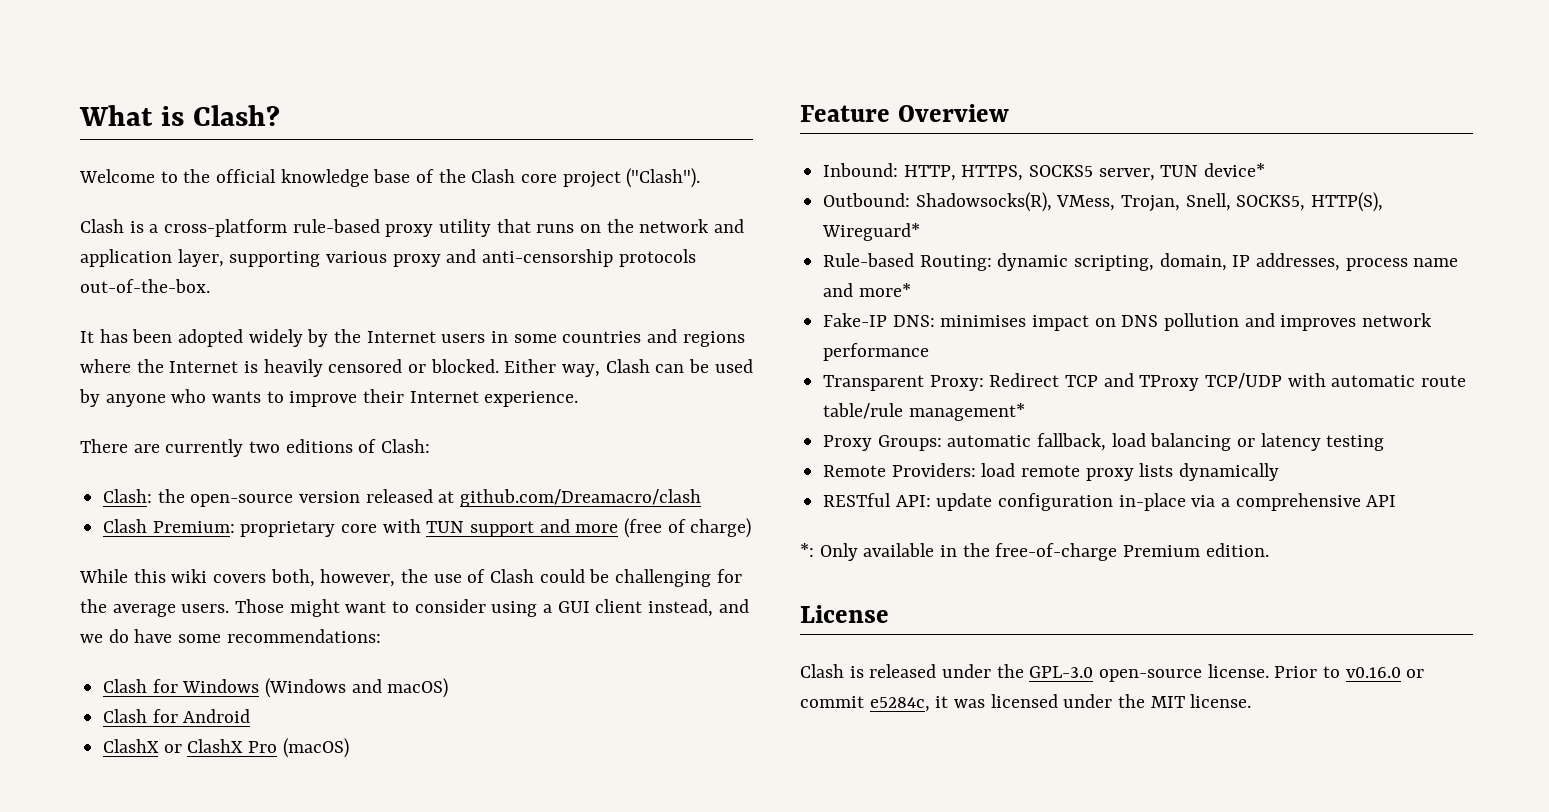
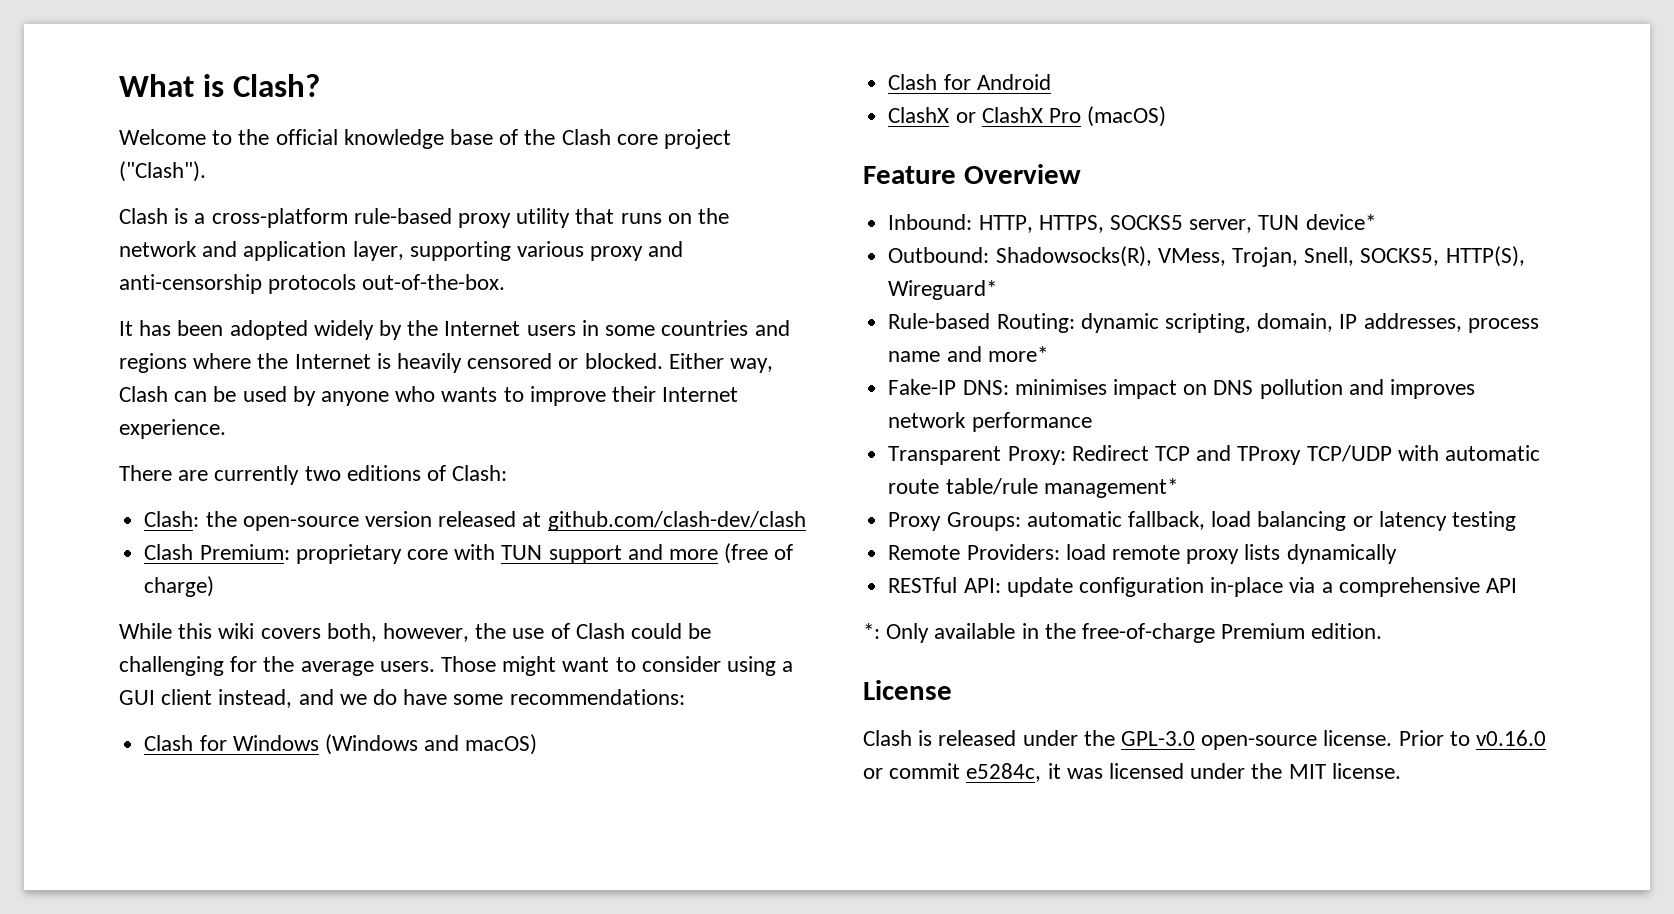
[460,489,702,507] github.com/Dreamacro/clash -> [547,511,806,531] github.com/clash-dev/clash

